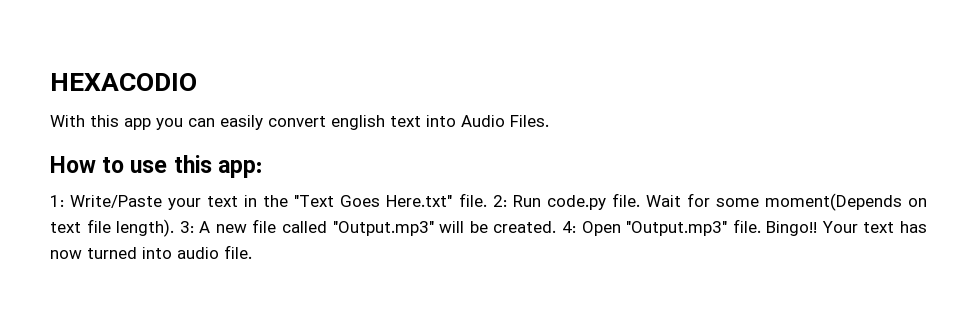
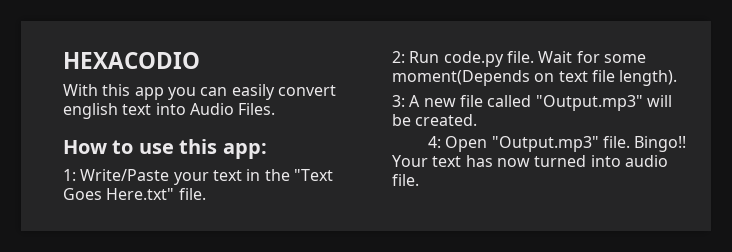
(487, 200) none -> (206, 194) //
(175, 228) none -> (678, 78) //
(557, 227) none -> (478, 120) //

